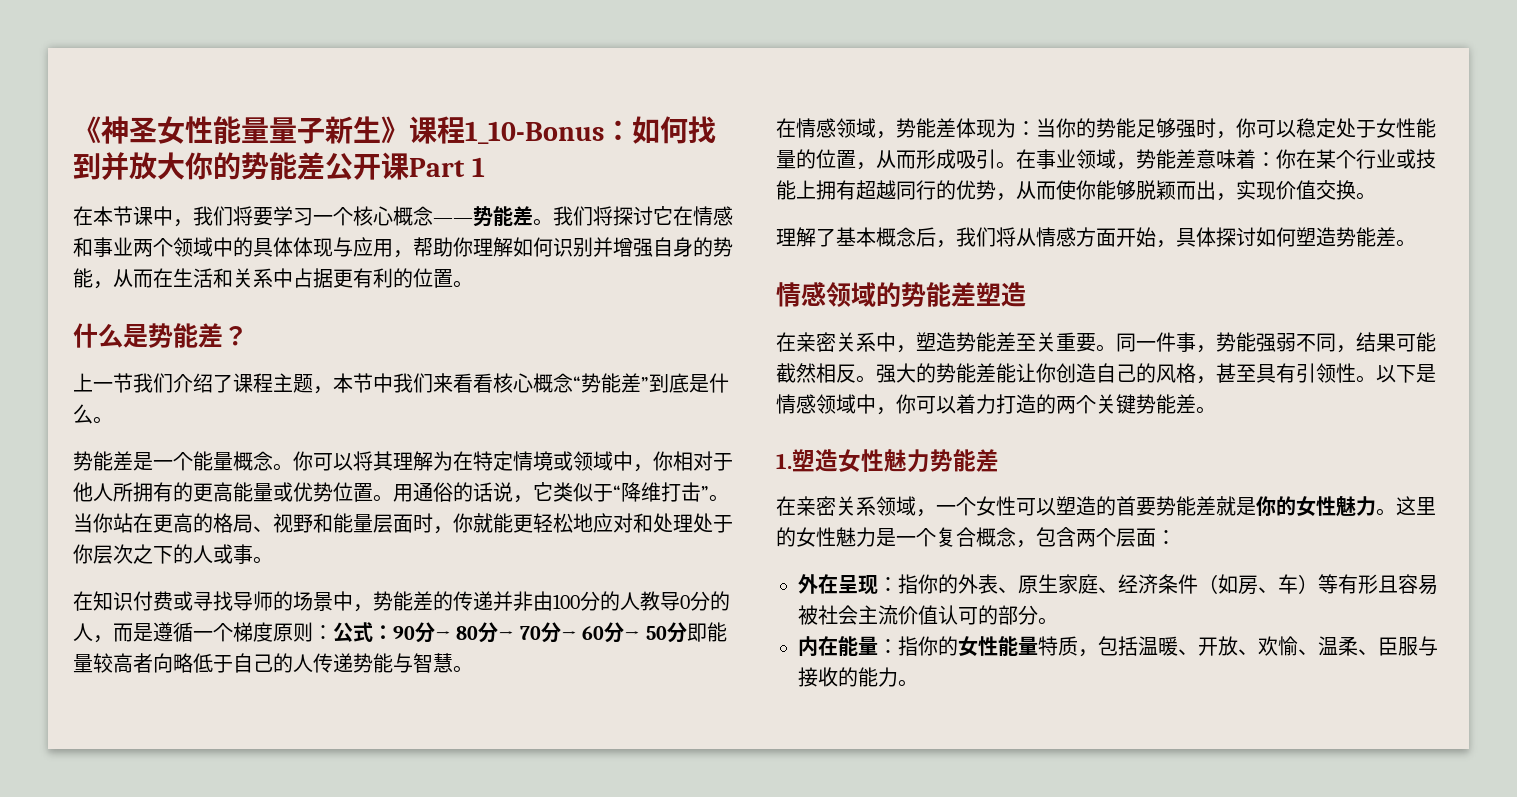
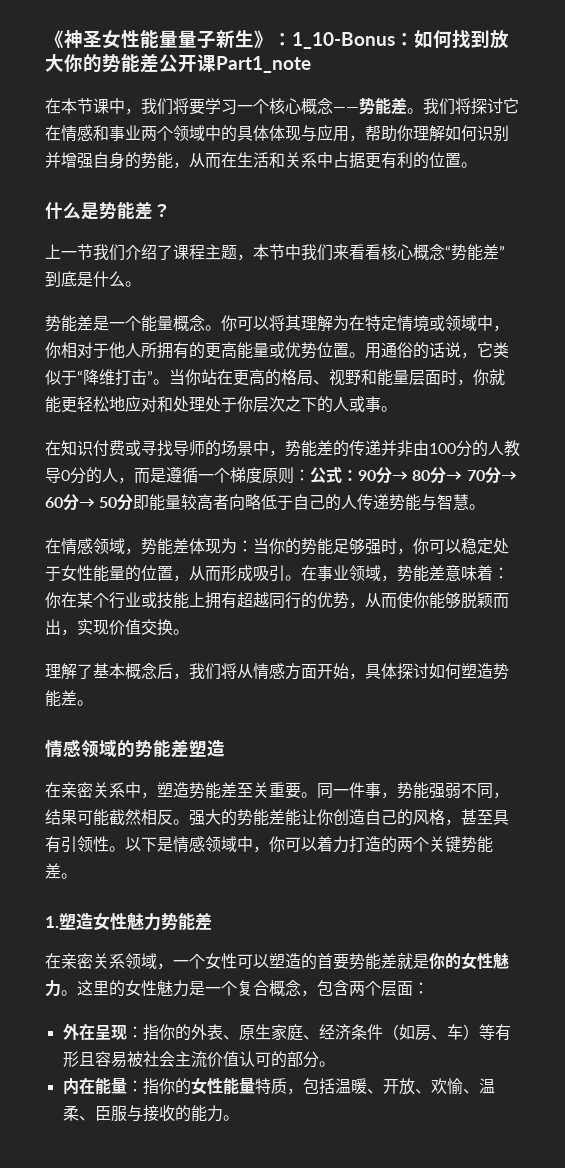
[409,116,465,144] 课程 -> [273,33,292,46] ：
[101,152,129,180] 并 -> (490, 39) none
[409,157,485,177] Part 1 -> [216,56,311,73] Part1_note

